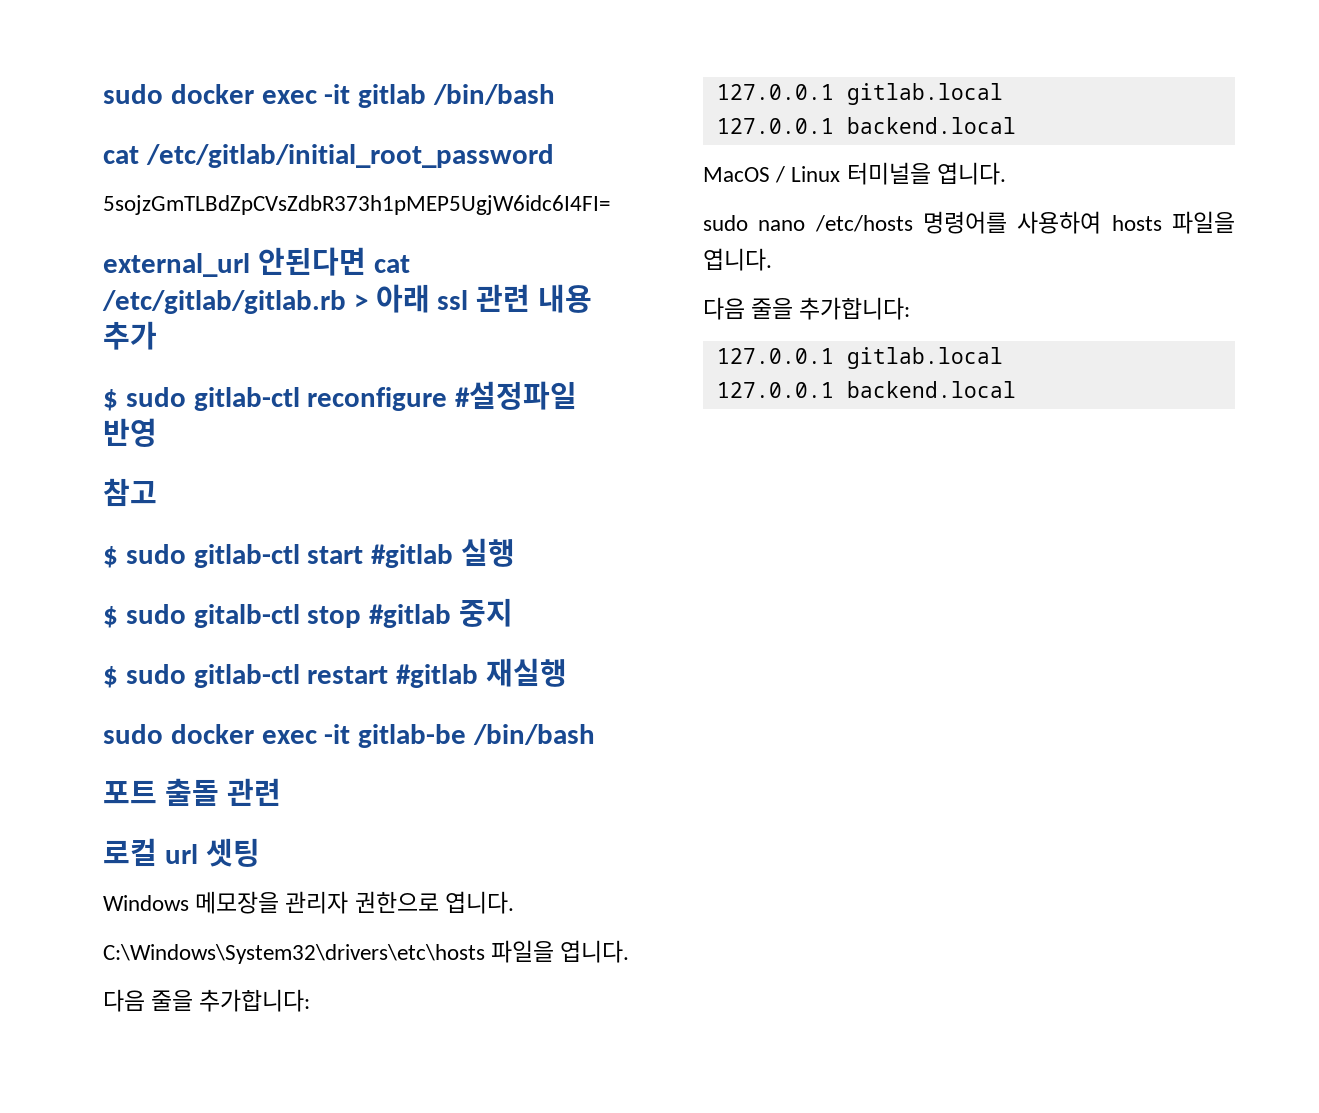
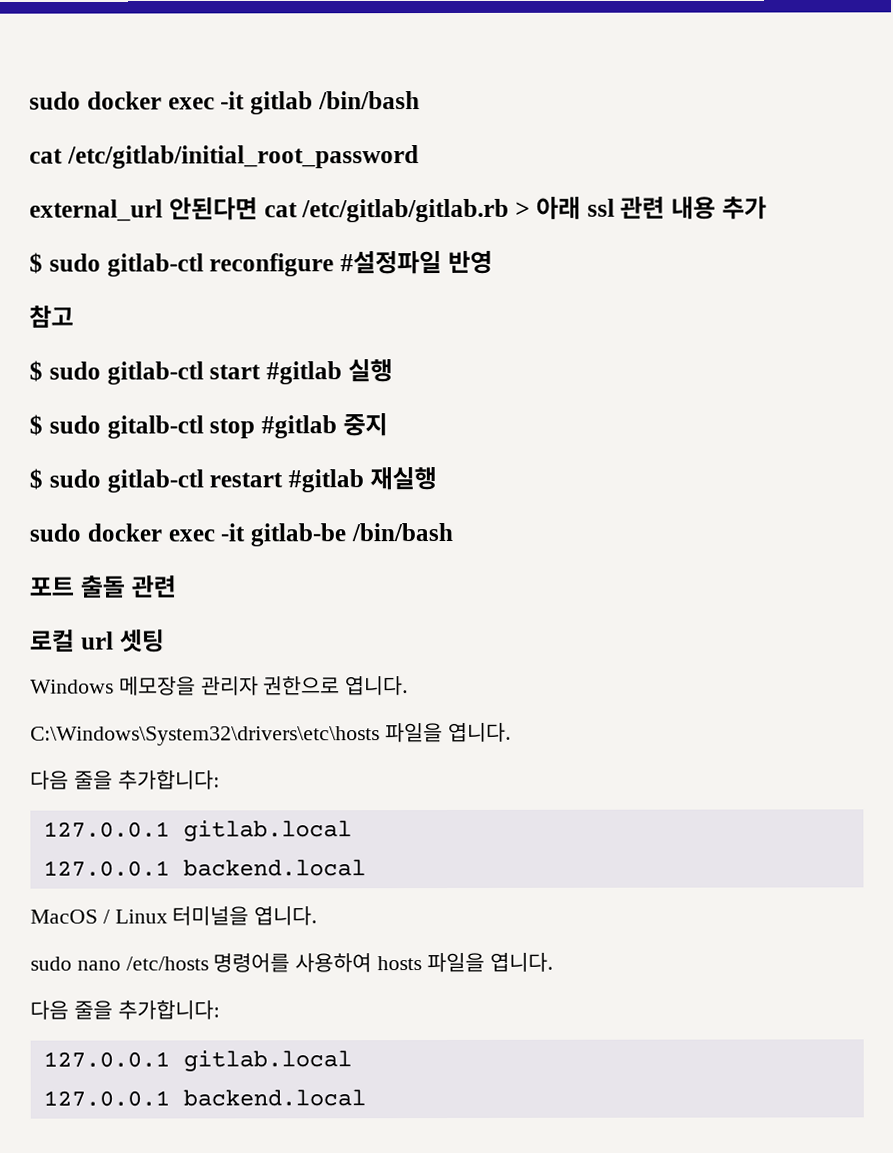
[103,195,610,215] // 5sojzGmTLBdZpCVsZdbR373h1pMEP5UgjW6idc6I4FI= -> (419, 157) none

